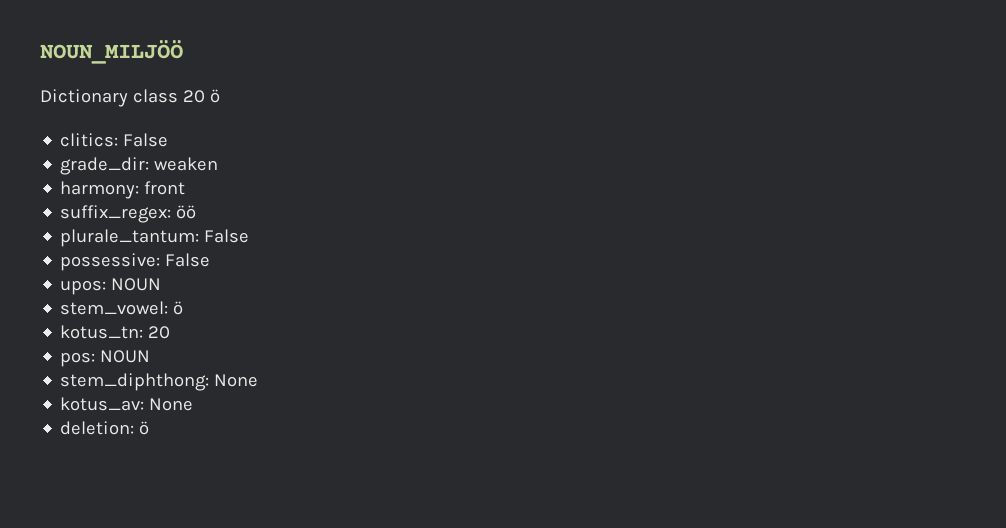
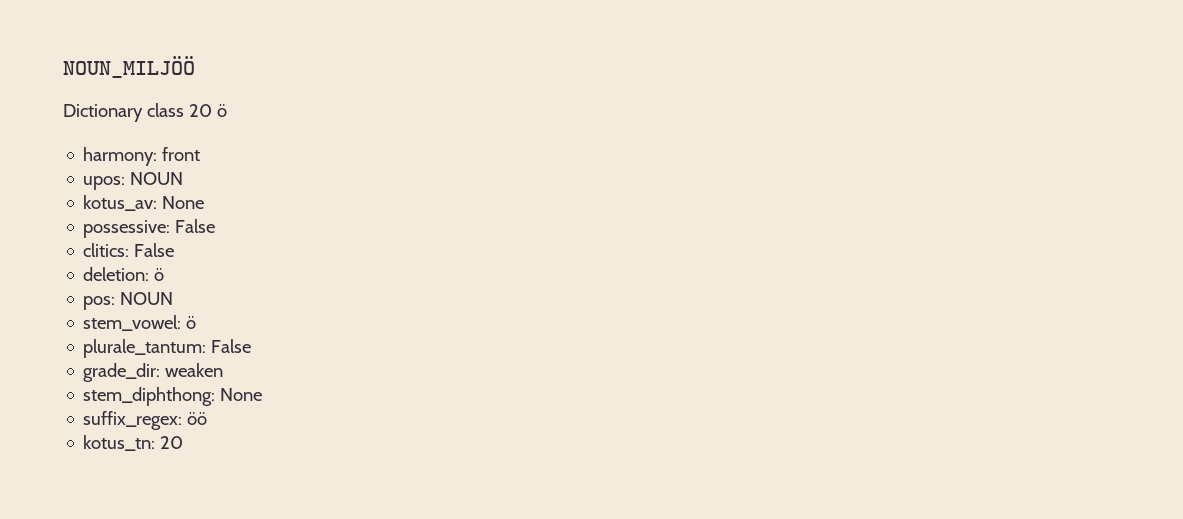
[60,133,119,147] clitics: -> [83,147,201,166] [83,172,184,190] [83,195,205,211] [83,219,216,238] [83,243,175,257] [83,267,165,281] [83,292,174,310] [83,315,197,331] [83,339,207,358] harmony: front // upos: NOUN // kotus_av: None // possessive: False // clitics: False // deletion: ö // pos: NOUN // stem_vowel: ö // plurale_tantum:
[60,181,186,199] harmony: front -> [83,387,263,406] stem_diphthong: None
[60,229,250,247] [60,253,211,271] [60,278,162,295] [60,301,184,315] [60,325,171,339] [60,350,151,367] [60,373,259,391] [60,397,194,411] [60,421,150,435] plurale_tantum: False // possessive: False // upos: NOUN // stem_vowel: ö // kotus_tn: 20 // pos: NOUN // stem_diphthong: None // kotus_av: None // deletion: ö -> [83,435,184,451] kotus_tn: 20

